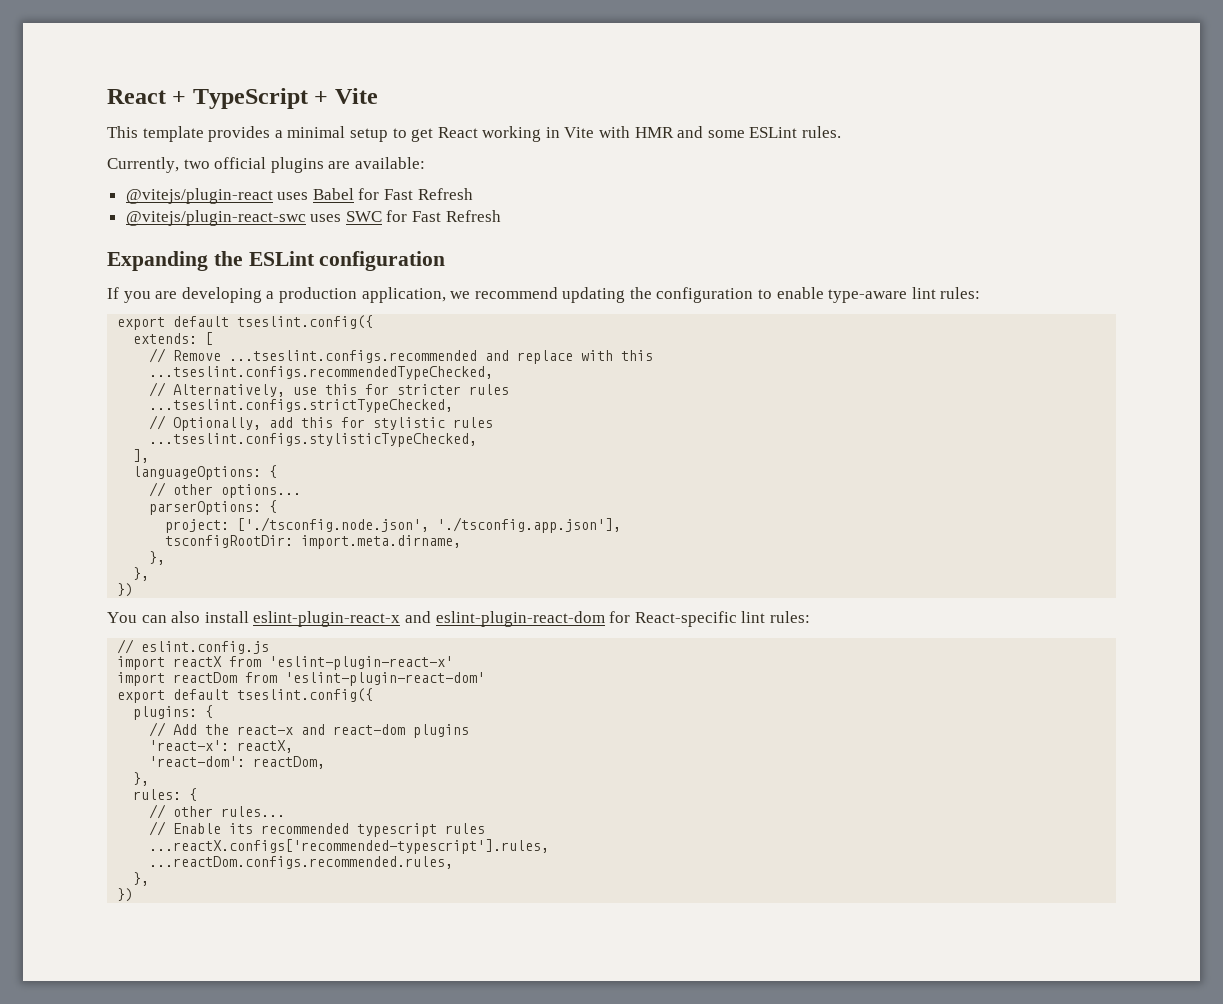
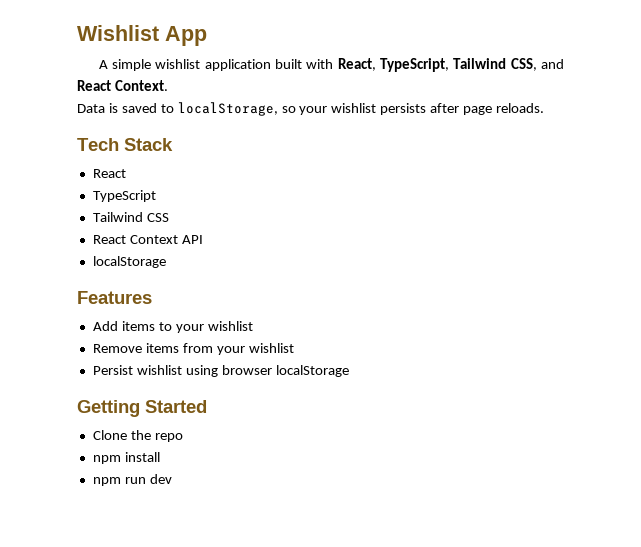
[107,88,378,109] [107,126,842,142] [107,157,425,173] [125,188,473,204] [125,210,501,226] [107,251,446,271] [107,287,981,303] [117,315,374,330] [133,332,214,345] [149,348,654,364] [149,366,494,380] [149,382,510,397] [149,399,454,413] [149,415,494,431] [149,433,478,447] [133,449,150,463] [133,465,278,480] [149,482,302,498] [149,500,278,515] [165,517,622,533] [165,535,462,549] [149,551,166,565] [133,567,150,581] [117,583,134,597] [107,611,810,627] [117,639,270,654] [117,656,454,670] [117,672,486,686] [117,688,374,703] [133,705,214,720] [149,722,470,738] [149,740,294,753] [149,756,326,769] [133,772,150,786] [133,788,198,801] [149,804,286,819] [149,821,486,837] [149,839,550,854] [149,856,454,869] [133,872,150,886] [117,888,134,902] React + TypeScript + Vite // This template provides a minimal setup to get React working in Vite with HMR and some ESLint rules. // Currently, two official plugins are available: // @vitejs/plugin-react uses Babel for Fast Refresh // @vitejs/plugin-react-swc uses SWC for Fast Refresh // Expanding the ESLint configuration // If you are developing a production application, we recommend updating the configuration to enable type-aware lint rules: // export default tseslint.config({ // extends: [ // // Remove ...tseslint.configs.recommended and replace with this // ...tseslint.configs.recommendedTypeChecked, // // Alternatively, use this for stricter rules // ...tseslint.configs.strictTypeChecked, // // Optionally, add this for stylistic rules // ...tseslint.configs.stylisticTypeChecked, // ], // languageOptions: { // // other options... // parserOptions: { // project: ['./tsconfig.node.json', './tsconfig.app.json'], // tsconfigRootDir: import.meta.dirname, // }, // }, // }) // You can also install eslint-plugin-react-x and eslint-plugin-react-dom for React-specific lint rules: // // eslint.config.js // import reactX from 'eslint-plugin-react-x' // import reactDom from 'eslint-plugin-react-dom' // export default tseslint.config({ // plugins: { // // Add the react-x and react-dom plugins // 'react-x': reactX, // 'react-dom': reactDom, // }, // rules: { // // other rules... // // Enable its recommended typescript rules // ...reactX.configs['recommended-typescript'].rules, // ...reactDom.configs.recommended.rules, // }, // }) -> [77,25,207,46] [98,58,565,72] [77,80,168,91] [77,102,545,116] [77,138,173,151] [92,169,126,178] [92,190,156,202] [92,212,169,222] [92,235,203,244] [92,256,166,268] [77,291,152,304] [92,321,253,333] [92,343,294,355] [92,365,349,377] [77,400,207,417] [92,430,183,442] [92,452,160,464] [92,474,172,486] Wishlist App // A simple wishlist application built with React, TypeScript, Tailwind CSS, and React Context. // Data is saved to localStorage, so your wishlist persists after page reloads. // Tech Stack // React // TypeScript // Tailwind CSS // React Context API // localStorage // Features // Add items to your wishlist // Remove items from your wishlist // Persist wishlist using browser localStorage // Getting Started // Clone the repo // npm install // npm run dev

